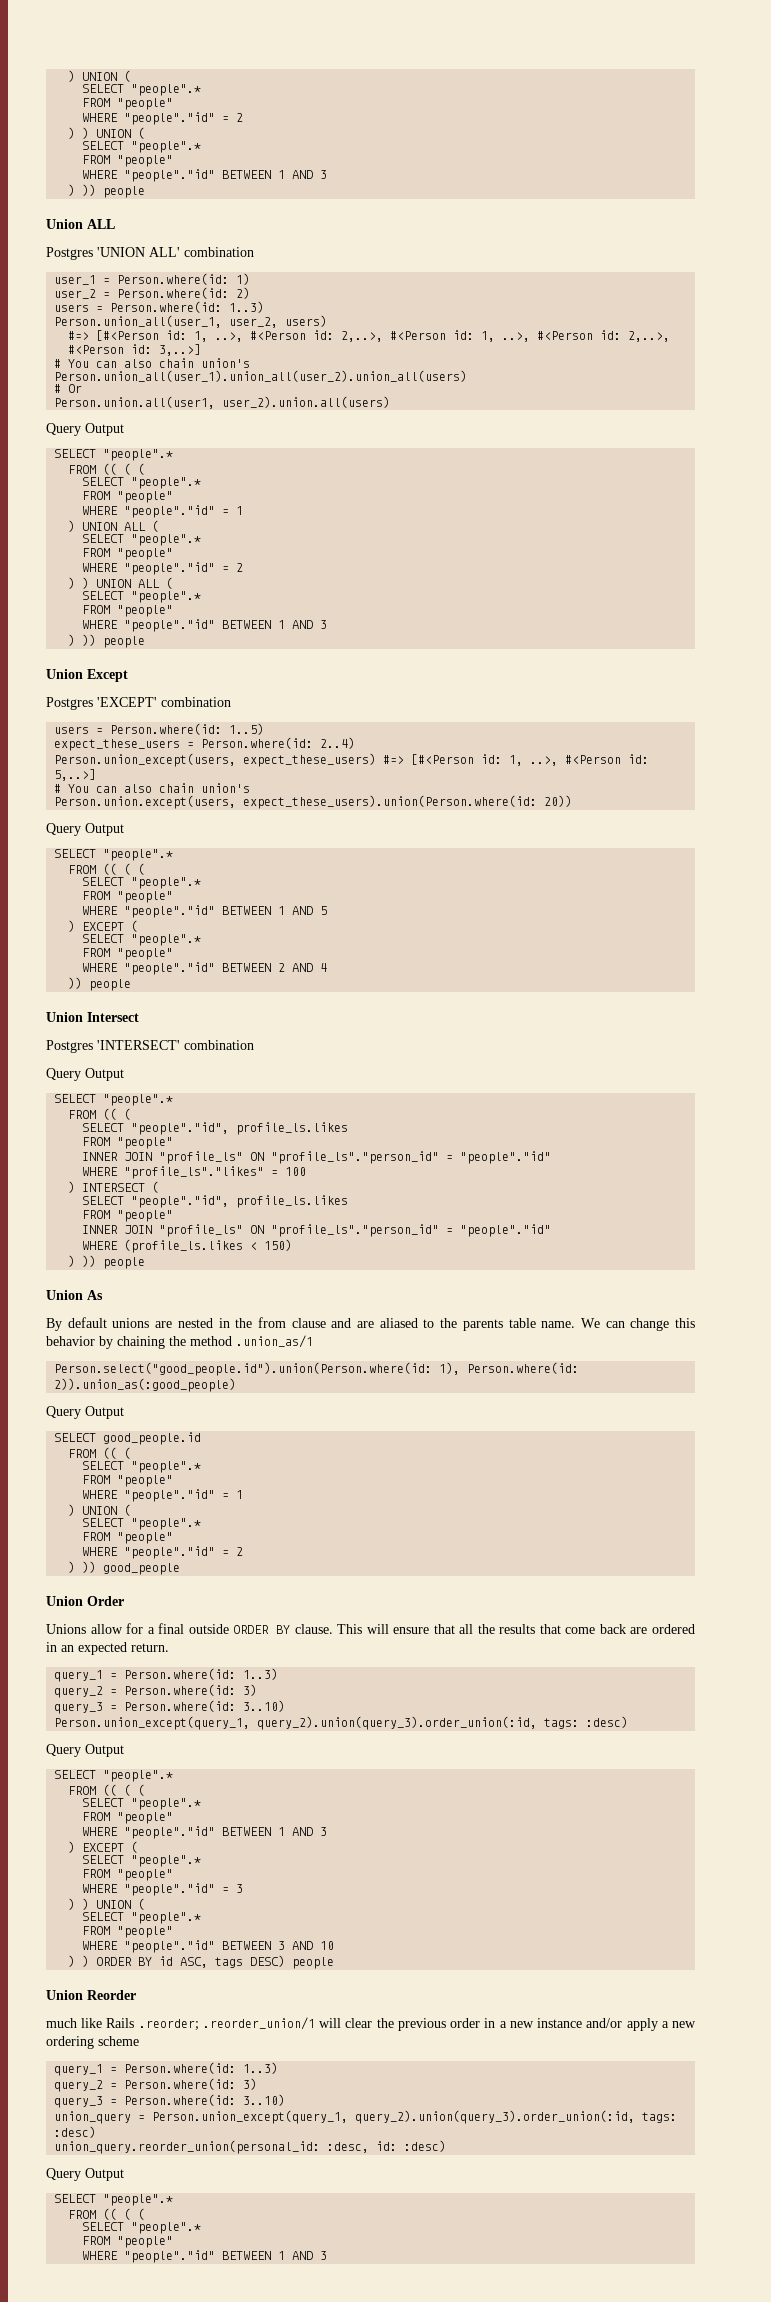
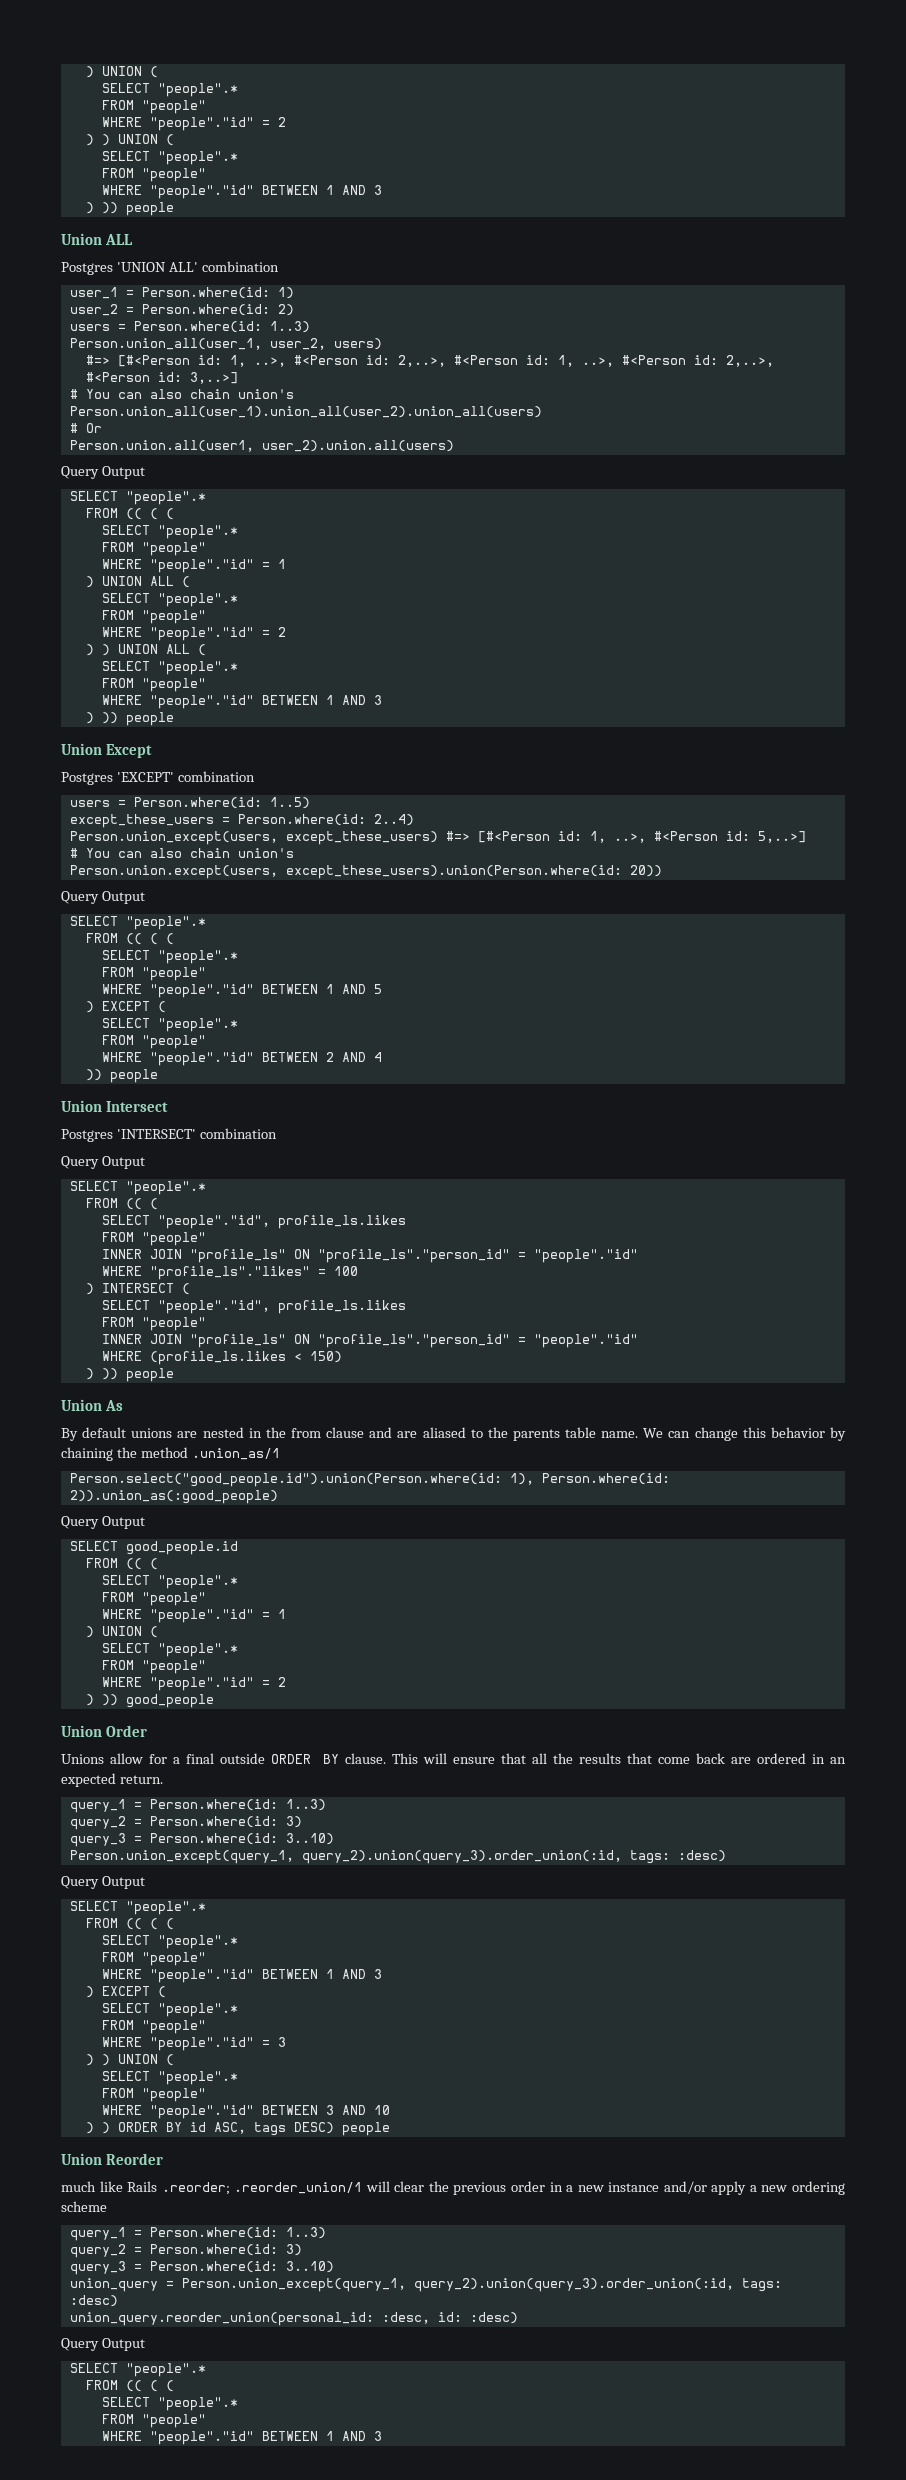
[54,739,181,751] expect_these_users -> [69,814,214,828] except_these_users
[243,753,377,767] expect_these_users) -> [285,831,438,845] except_these_users)
[243,795,538,809] expect_these_users).union(Person.where(id: -> [285,865,622,879] except_these_users).union(Person.where(id:

